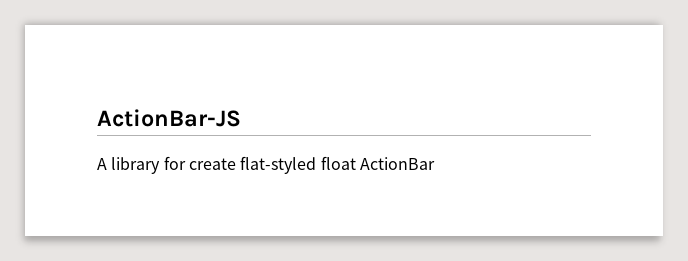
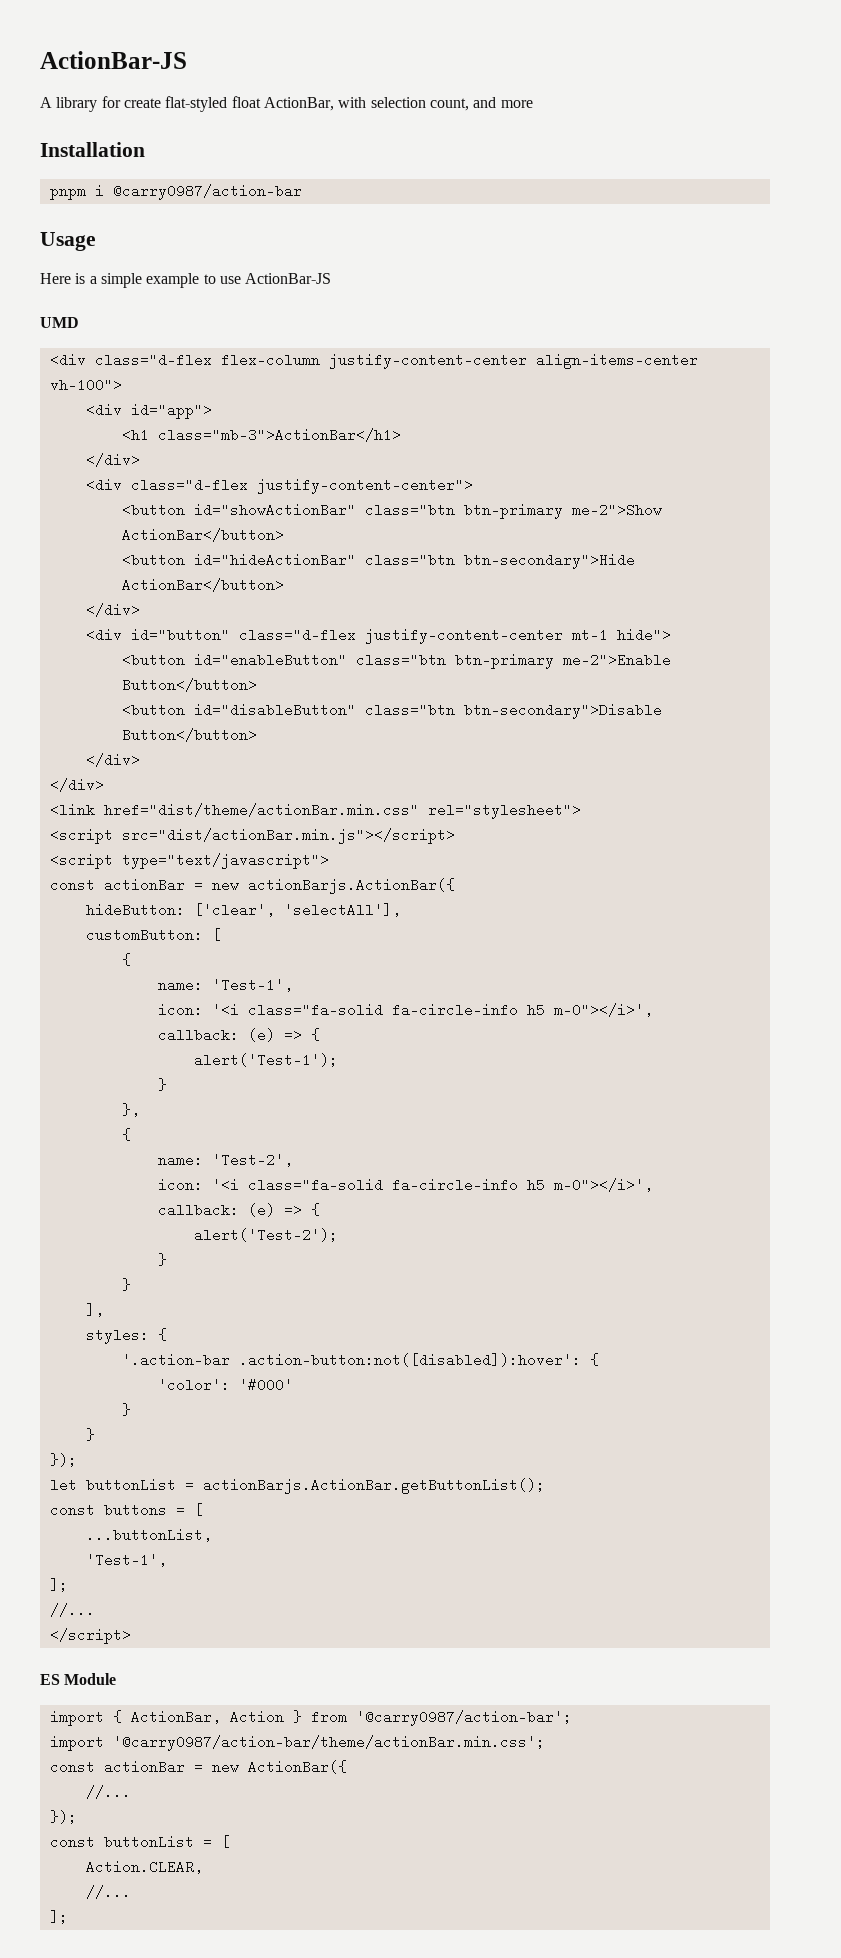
[359,157,435,170] ActionBar -> [263,97,533,111] [40,142,145,157] [49,184,302,200] [40,232,96,251] [40,273,332,288] [40,317,79,328] [49,353,698,369] [49,378,122,392] [85,403,212,419] [121,428,401,442] [85,453,140,467] [85,478,473,494] [121,503,662,519] [121,528,284,542] [121,553,635,569] [121,578,284,592] [85,603,140,617] [85,628,671,644] [121,653,671,669] [121,678,257,692] [121,703,662,719] [121,728,257,742] [85,753,140,767] [49,778,104,792] [49,803,581,819] [49,828,455,844] [49,853,329,869] [49,878,455,894] [85,903,401,917] [85,928,221,942] [121,953,131,966] [157,978,293,992] [157,1003,653,1017] [157,1028,320,1042] [193,1053,338,1067] [157,1078,167,1091] [121,1103,140,1117] [121,1128,131,1141] [157,1153,293,1167] [157,1178,653,1192] [157,1203,320,1217] [193,1228,338,1242] [157,1253,167,1266] [121,1278,131,1291] [85,1303,104,1317] [85,1328,167,1344] [121,1353,599,1367] [157,1378,293,1392] [121,1403,131,1416] [85,1428,95,1441] [49,1453,77,1467] [49,1478,545,1494] [49,1503,203,1517] [85,1528,212,1542] [85,1553,167,1567] [49,1578,68,1592] [49,1603,95,1617] [49,1628,131,1644] [40,1673,117,1685] [49,1710,572,1726] [49,1735,545,1751] [49,1760,347,1774] [85,1785,131,1799] [49,1810,77,1824] [49,1835,230,1849] [85,1860,203,1874] [85,1885,131,1899] [49,1910,68,1924] ActionBar, with selection count, and more // Installation // pnpm i @carry0987/action-bar // Usage // Here is a simple example to use ActionBar-JS // UMD // <div class="d-flex flex-column justify-content-center align-items-center vh-100"> // <div id="app"> // <h1 class="mb-3">ActionBar</h1> // </div> // <div class="d-flex justify-content-center"> // <button id="showActionBar" class="btn btn-primary me-2">Show ActionBar</button> // <button id="hideActionBar" class="btn btn-secondary">Hide ActionBar</button> // </div> // <div id="button" class="d-flex justify-content-center mt-1 hide"> // <button id="enableButton" class="btn btn-primary me-2">Enable Button</button> // <button id="disableButton" class="btn btn-secondary">Disable Button</button> // </div> // </div> // <link href="dist/theme/actionBar.min.css" rel="stylesheet"> // <script src="dist/actionBar.min.js"></script> // <script type="text/javascript"> // const actionBar = new actionBarjs.ActionBar({ // hideButton: ['clear', 'selectAll'], // customButton: [ // { // name: 'Test-1', // icon: '<i class="fa-solid fa-circle-info h5 m-0"></i>', // callback: (e) => { // alert('Test-1'); // } // }, // { // name: 'Test-2', // icon: '<i class="fa-solid fa-circle-info h5 m-0"></i>', // callback: (e) => { // alert('Test-2'); // } // } // ], // styles: { // '.action-bar .action-button:not([disabled]):hover': { // 'color': '#000' // } // } // }); // let buttonList = actionBarjs.ActionBar.getButtonList(); // const buttons = [ // ...buttonList, // 'Test-1', // ]; // //... // </script> // ES Module // import { ActionBar, Action } from '@carry0987/action-bar'; // import '@carry0987/action-bar/theme/actionBar.min.css'; // const actionBar = new ActionBar({ // //... // }); // const buttonList = [ // Action.CLEAR, // //... // ];

